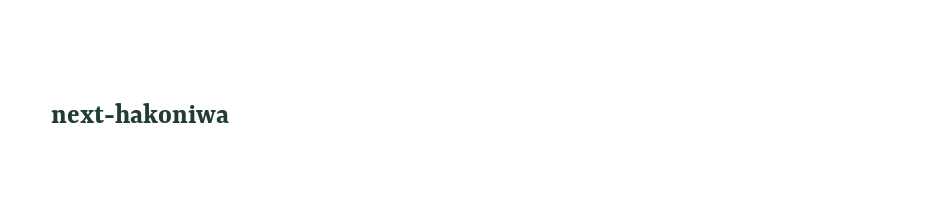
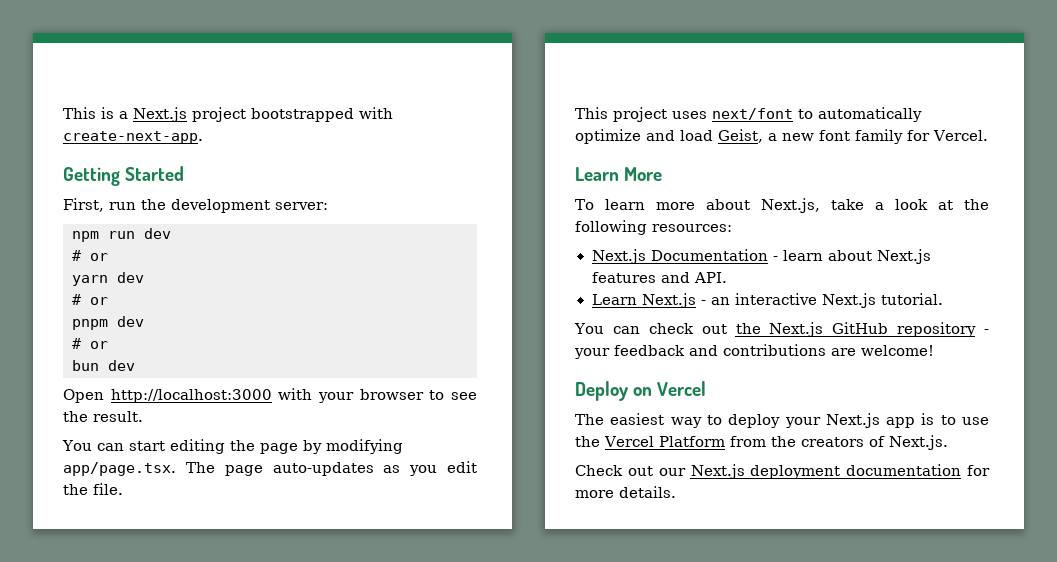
[51,103,229,123] next-hakoniwa -> [63,107,393,122] [63,131,203,144] [63,166,185,186] [63,198,328,213] [72,228,171,242] [72,250,108,261] [72,272,144,286] [72,294,108,305] [72,316,144,330] [72,338,108,349] [72,360,135,371] [63,388,478,403] [63,411,143,422] [62,439,403,454] [63,461,477,476] [63,483,123,495] [575,107,922,122] [575,129,988,144] [575,167,663,181] [575,198,989,213] [575,220,732,235] [591,249,931,264] [591,272,727,283] [591,293,943,308] [574,322,989,337] [574,344,934,359] [575,381,707,401] [575,413,990,428] [575,435,948,450] [575,464,990,479] [575,486,676,498] This is a Next.js project bootstrapped with create-next-app. // Getting Started // First, run the development server: // npm run dev // # or // yarn dev // # or // pnpm dev // # or // bun dev // Open http://localhost:3000 with your browser to see the result. // You can start editing the page by modifying app/page.tsx. The page auto-updates as you edit the file. // This project uses next/font to automatically optimize and load Geist, a new font family for Vercel. // Learn More // To learn more about Next.js, take a look at the following resources: // Next.js Documentation - learn about Next.js features and API. // Learn Next.js - an interactive Next.js tutorial. // You can check out the Next.js GitHub repository - your feedback and contributions are welcome! // Deploy on Vercel // The easiest way to deploy your Next.js app is to use the Vercel Platform from the creators of Next.js. // Check out our Next.js deployment documentation for more details.

